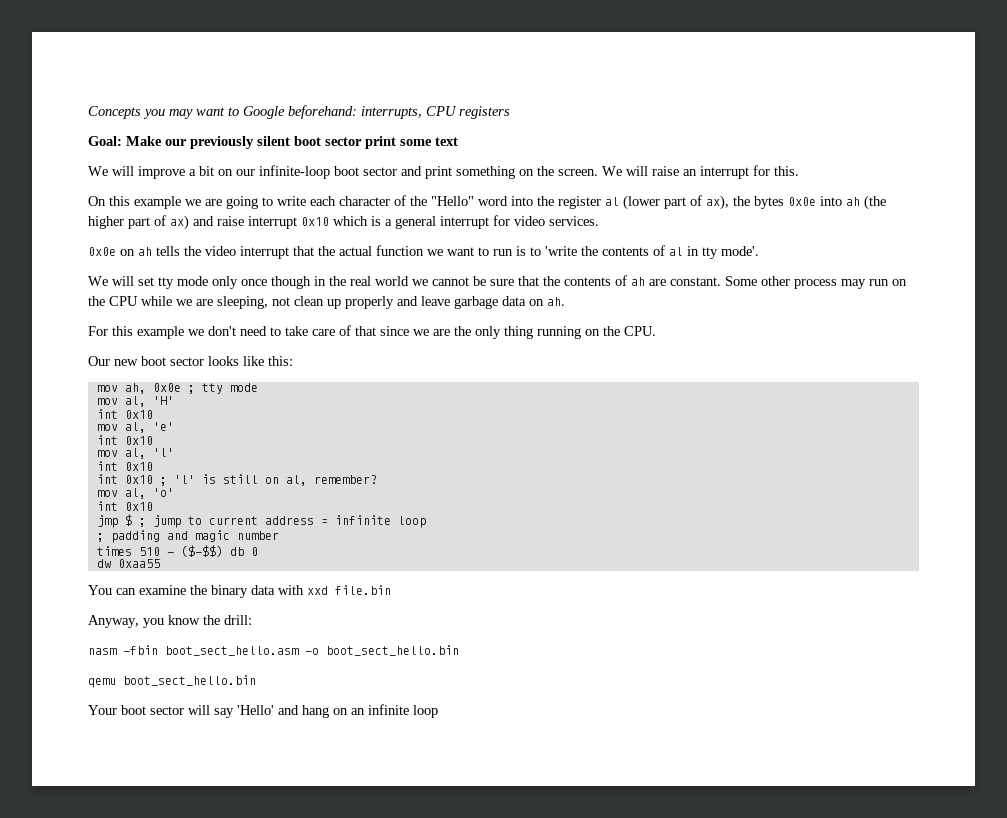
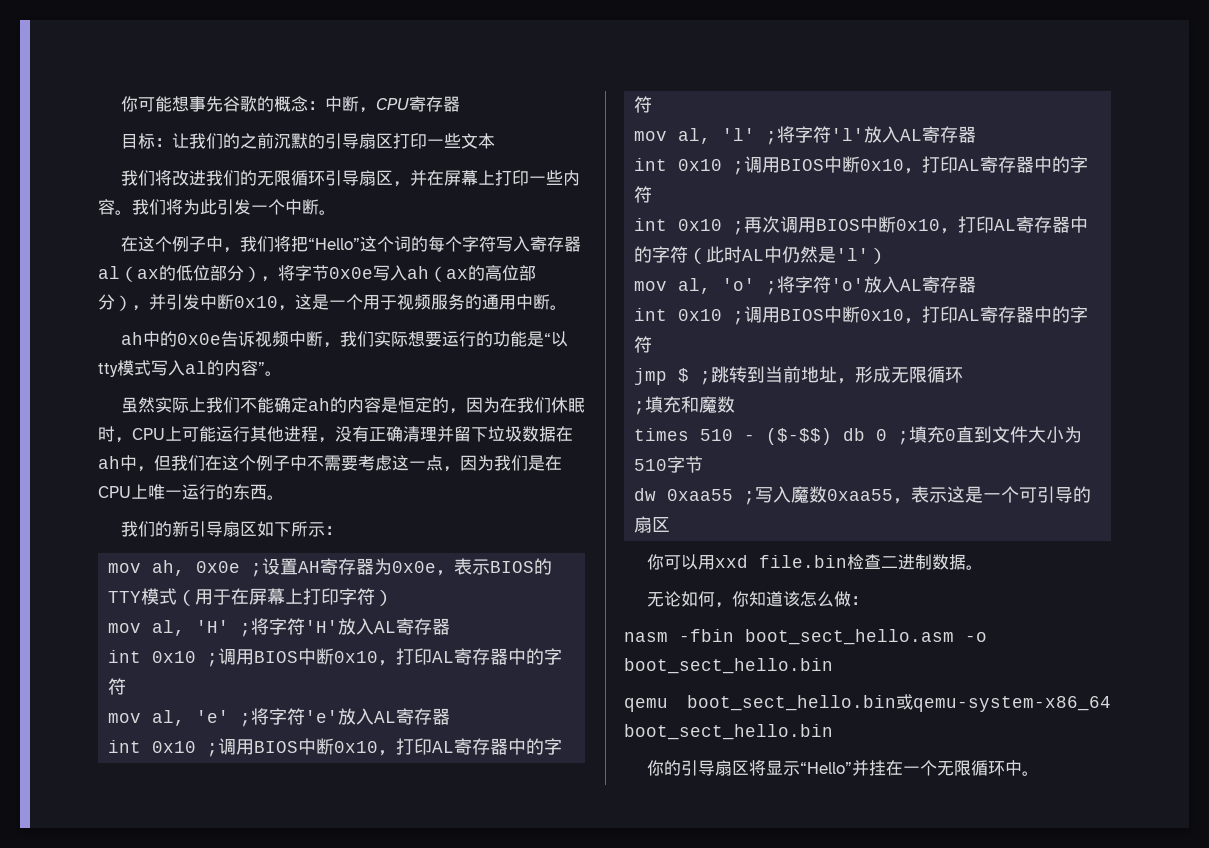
[88,105,510,119] [88,136,458,149] [88,165,799,179] [88,195,886,210] [88,215,599,230] [88,245,759,259] [88,275,907,289] [88,296,565,309] [88,325,656,339] [88,356,293,366] [96,383,258,394] [96,396,174,407] [96,409,153,419] [96,422,174,433] [96,435,153,445] [96,448,174,459] [96,461,153,471] [96,474,377,486] [96,488,174,499] [96,501,153,511] [96,514,426,528] [96,530,279,543] Concepts you may want to Google beforehand: interrupts, CPU registers // Goal: Make our previously silent boot sector print some text // We will improve a bit on our infinite-loop boot sector and print something on the screen. We will raise an interrupt for this. // On this example we are going to write each character of the "Hello" word into the register al (lower part of ax), the bytes 0x0e into ah (the higher part of ax) and raise interrupt 0x10 which is a general interrupt for video services. // 0x0e on ah tells the video interrupt that the actual function we want to run is to 'write the contents of al in tty mode'. // We will set tty mode only once though in the real world we cannot be sure that the contents of ah are constant. Some other process may run on the CPU while we are sleeping, not clean up properly and leave garbage data on ah. // For this example we don't need to take care of that since we are the only thing running on the CPU. // Our new boot sector looks like this: // mov ah, 0x0e ; tty mode // mov al, 'H' // int 0x10 // mov al, 'e' // int 0x10 // mov al, 'l' // int 0x10 // int 0x10 ; 'l' is still on al, remember? // mov al, 'o' // int 0x10 // jmp $ ; jump to current address = infinite loop // ; padding and magic number -> [120,96,460,113] [120,133,495,149] [120,170,580,187] [98,199,336,215] [120,236,581,253] [98,265,536,282] [98,294,567,311] [120,331,568,348] [98,360,282,377] [120,397,585,414] [98,426,573,443] [98,455,562,472] [98,484,284,500] [120,521,342,537] [108,558,553,577] [108,588,394,606] [108,618,451,637] [108,648,563,667] [108,678,127,695] [108,708,451,727] [108,738,563,757] [634,96,653,113] [634,126,977,145] [634,156,1089,175] [634,186,653,203] [634,216,1089,235] [634,246,888,264] [634,276,977,295] [634,306,1089,325] [634,336,653,353] [634,366,964,385] [634,396,736,415] 你可能想事先谷歌的概念：中断，CPU寄存器 // 目标：让我们的之前沉默的引导扇区打印一些文本 // 我们将改进我们的无限循环引导扇区，并在屏幕上打印一些内容。我们将为此引发一个中断。 // 在这个例子中，我们将把“Hello”这个词的每个字符写入寄存器al（ax的低位部分），将字节0x0e写入ah（ax的高位部分），并引发中断0x10，这是一个用于视频服务的通用中断。 // ah中的0x0e告诉视频中断，我们实际想要运行的功能是“以tty模式写入al的内容”。 // 虽然实际上我们不能确定ah的内容是恒定的，因为在我们休眠时，CPU上可能运行其他进程，没有正确清理并留下垃圾数据在ah中，但我们在这个例子中不需要考虑这一点，因为我们是在CPU上唯一运行的东西。 // 我们的新引导扇区如下所示： // mov ah, 0x0e ;设置AH寄存器为0x0e，表示BIOS的TTY模式（用于在屏幕上打印字符） // mov al, 'H' ;将字符'H'放入AL寄存器 // int 0x10 ;调用BIOS中断0x10，打印AL寄存器中的字符 // mov al, 'e' ;将字符'e'放入AL寄存器 // int 0x10 ;调用BIOS中断0x10，打印AL寄存器中的字符 // mov al, 'l' ;将字符'l'放入AL寄存器 // int 0x10 ;调用BIOS中断0x10，打印AL寄存器中的字符 // int 0x10 ;再次调用BIOS中断0x10，打印AL寄存器中的字符（此时AL中仍然是'l'） // mov al, 'o' ;将字符'o'放入AL寄存器 // int 0x10 ;调用BIOS中断0x10，打印AL寄存器中的字符 // jmp $ ;跳转到当前地址，形成无限循环 // ;填充和魔数
[96,559,160,568] [88,585,391,598] [88,615,252,628] // dw 0xaa55 // You can examine the binary data with xxd file.bin // Anyway, you know the drill: -> [898,426,1083,445] [634,456,704,473] [634,486,1092,505] [634,516,671,533] [646,554,983,570] [646,591,868,608] ;填充0直到文件大小为510字节 // dw 0xaa55 ;写入魔数0xaa55，表示这是一个可引导的扇区 // 你可以用xxd file.bin检查二进制数据。 // 无论如何，你知道该怎么做：
[88,704,438,718] // Your boot sector will say 'Hello' and hang on an infinite loop -> [896,694,1111,712] [624,724,833,740] [646,760,1039,776] 或qemu-system-x86_64 boot_sect_hello.bin // 你的引导扇区将显示“Hello”并挂在一个无限循环中。

